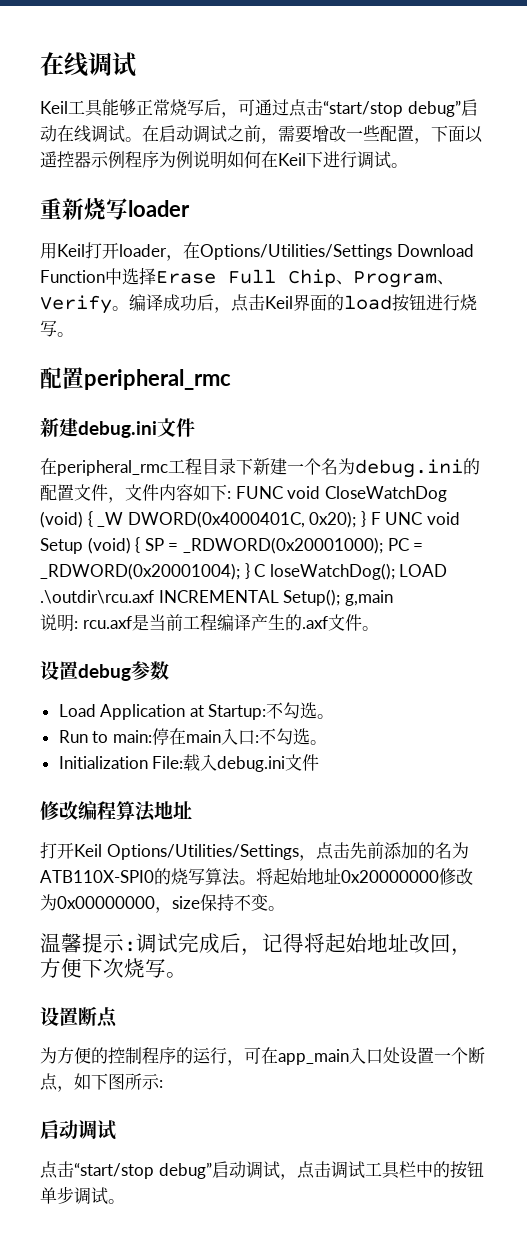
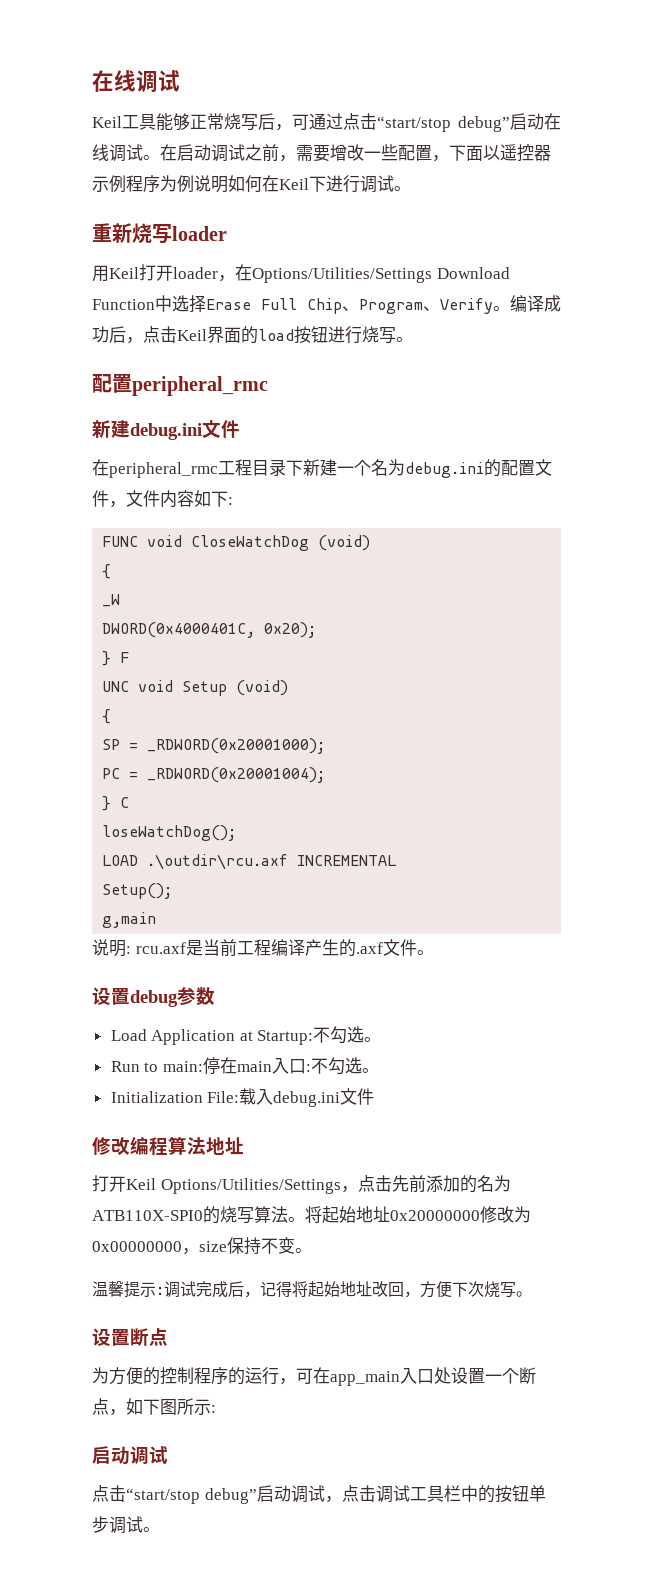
(231, 495) none -> (233, 501) //
[87,511,93,527] { -> [102,564,112,579] // { //
(124, 519) none -> (121, 600) //
(357, 519) none -> (317, 630) //
(381, 518) none -> (130, 657) //
[135,537,141,553] { -> [102,709,112,724] // { //
(383, 545) none -> (326, 746) //
(240, 571) none -> (326, 775) //
(266, 570) none -> (130, 802) //
(395, 571) none -> (237, 833) //
(279, 596) none -> (398, 860) //
(341, 597) none -> (173, 891) //

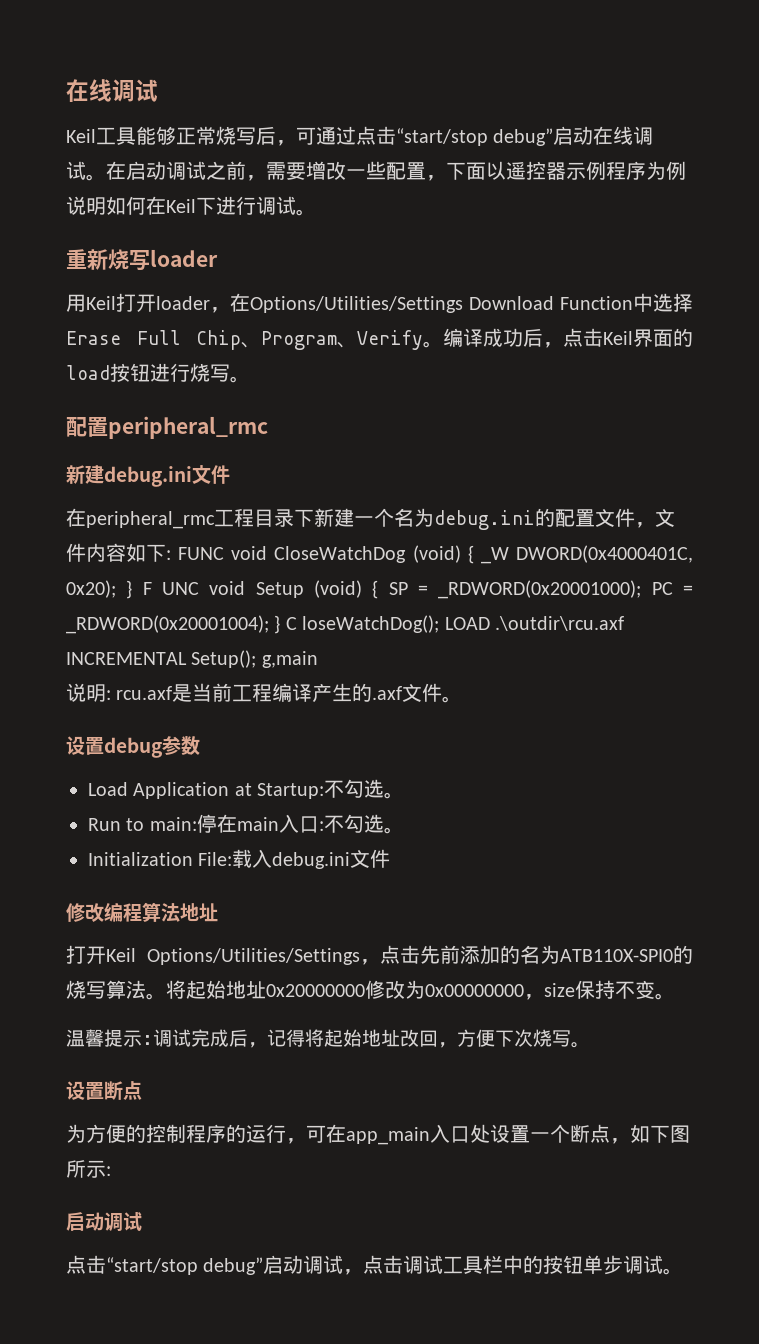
(233, 501) // -> (171, 555) none
[102,564,112,579] // { // -> [467,545,474,564] {
(121, 600) // -> (509, 555) none
(317, 630) // -> (116, 589) none
(130, 657) // -> (152, 588) none
[102,709,112,724] // { // -> [372,580,379,599] {
(326, 746) // -> (642, 589) none
(326, 775) // -> (269, 624) none
(130, 802) // -> (297, 623) none
(237, 833) // -> (440, 624) none
(398, 860) // -> (187, 658) none
(173, 891) // -> (257, 659) none

